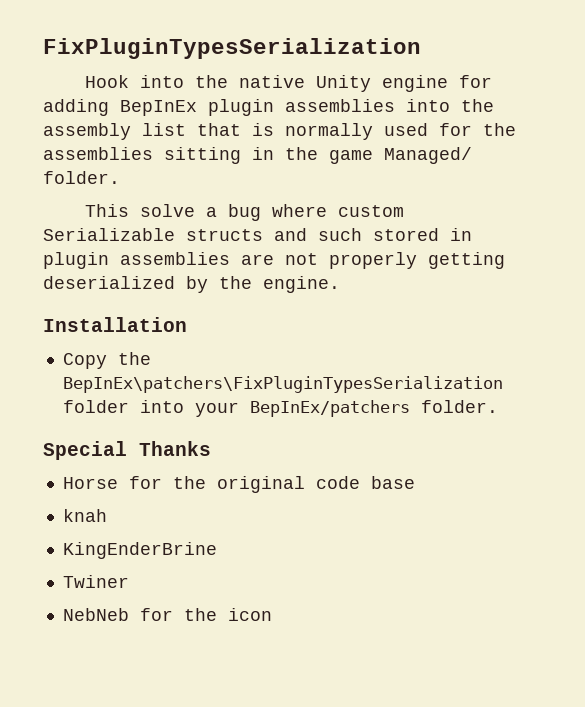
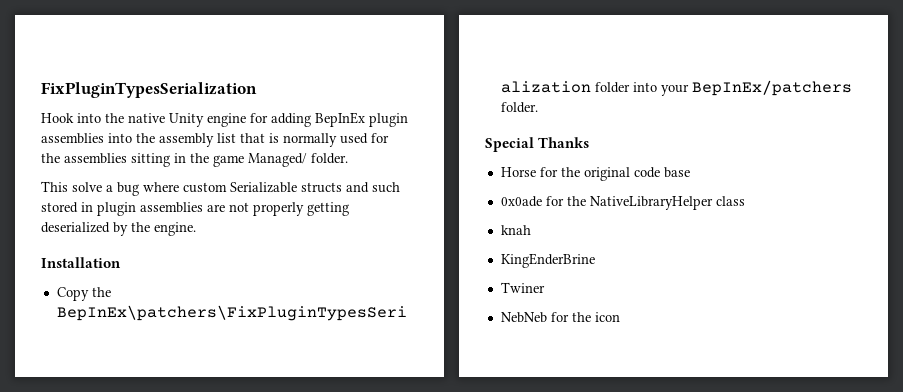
(415, 482) none -> [500,196,745,210] // 0x0ade for the NativeLibraryHelper class

